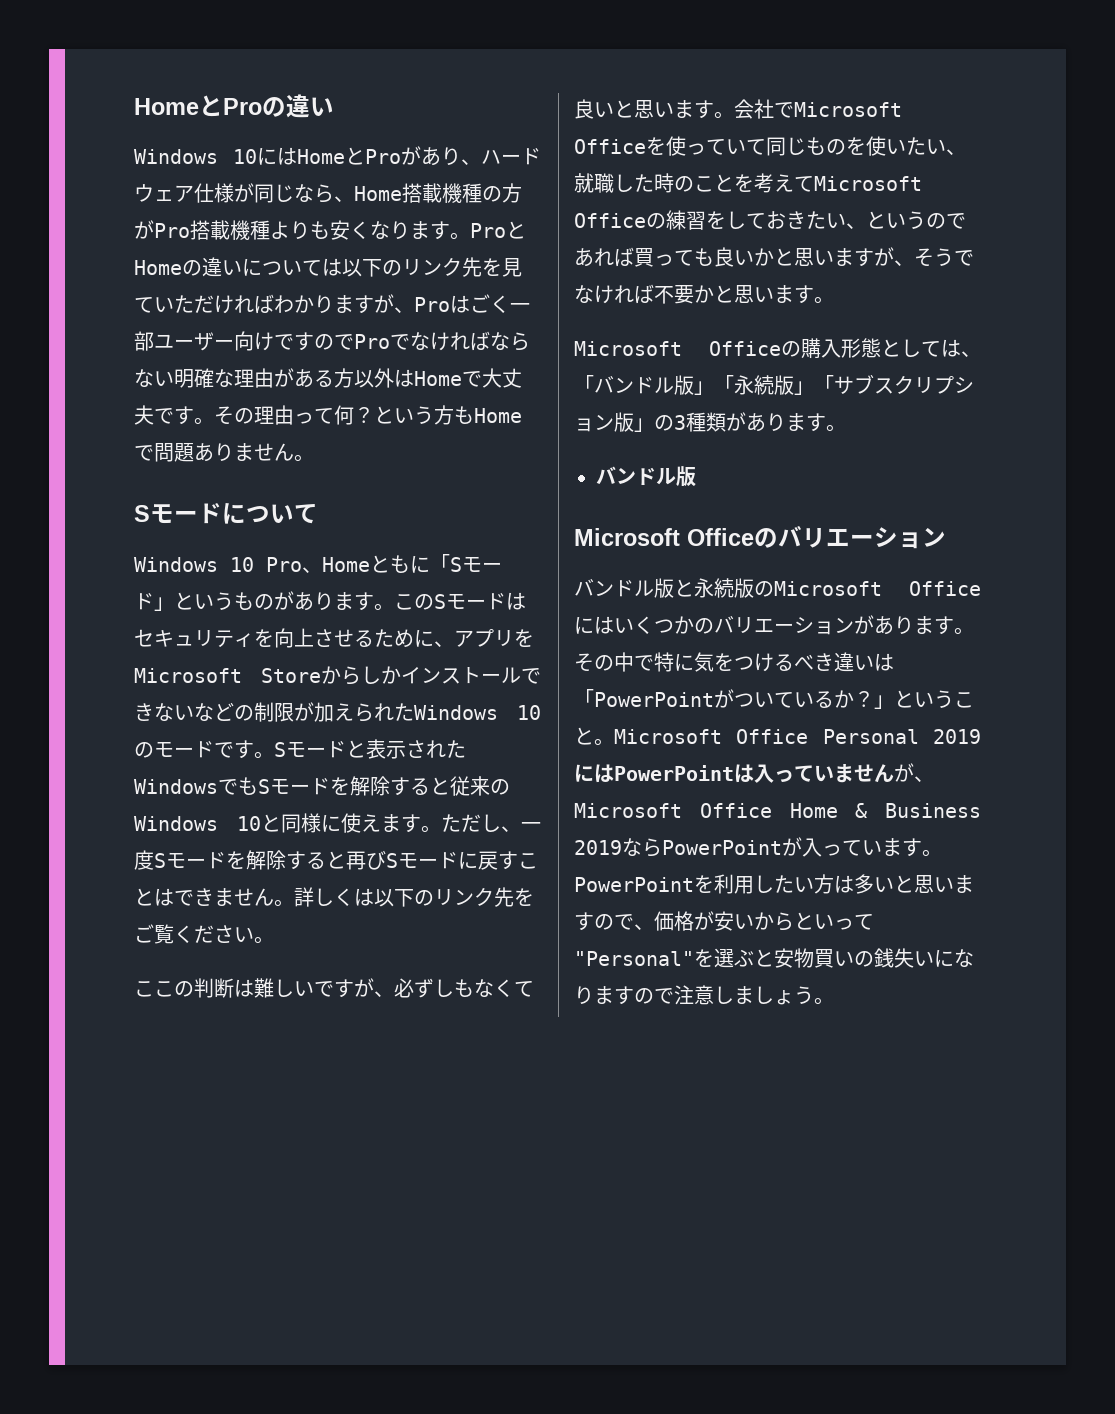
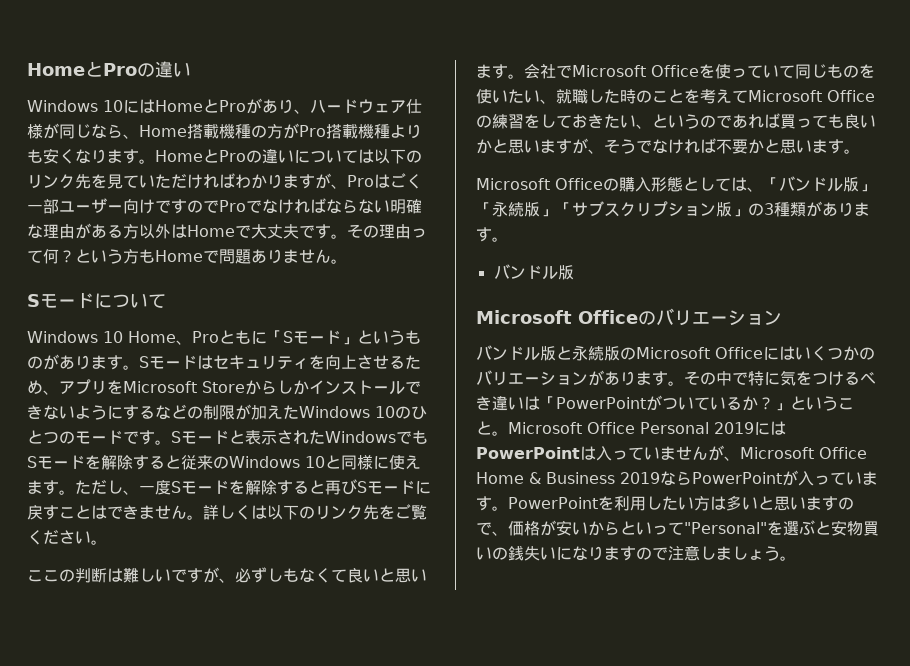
[470,221,526,239] [134,260,182,275] ProとHome -> [155,149,246,163] HomeとPro
[266,557,370,573] Pro、Home -> [128,331,219,345] Home、Pro
[394,594,434,610] この -> (139, 367) none
[414,630,434,647] に -> (43, 387) none
(194, 712) none -> [75,405,155,420] ようにする
[354,703,394,722] られ -> (283, 412) none
(154, 750) none -> [411,406,427,420] [27,430,75,444] ひとつの

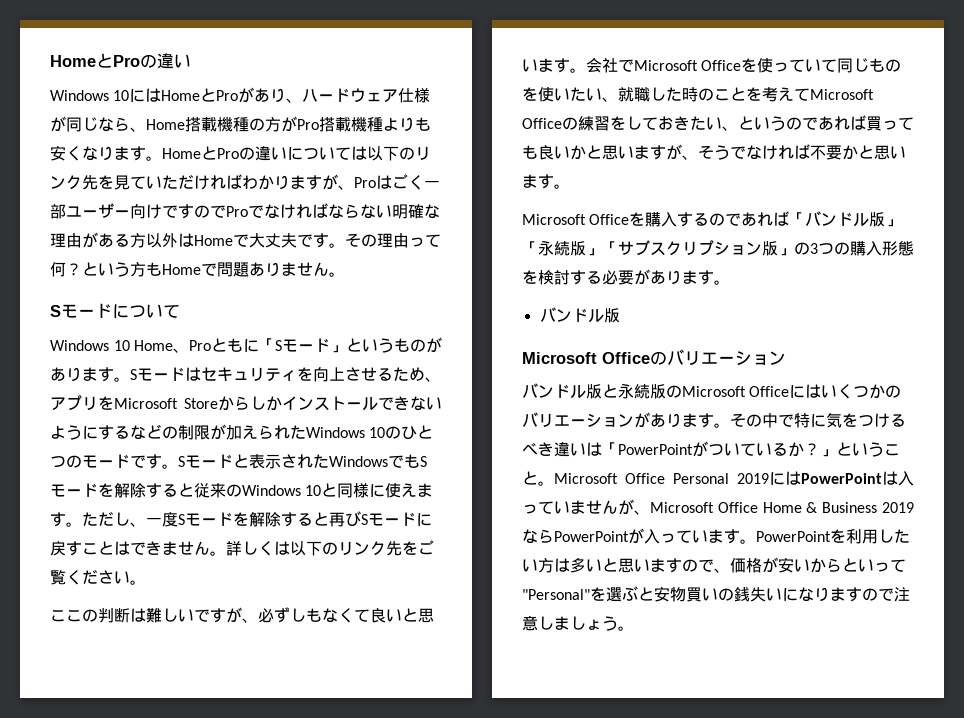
(283, 412) none -> [258,425,290,439] られ
[603,176,763,192] の購入形態としては、 -> [629,211,790,227] を購入するのであれば
[774,202,806,217] 種類 -> [818,240,914,256] [522,270,634,285] つの購入形態を検討する必要

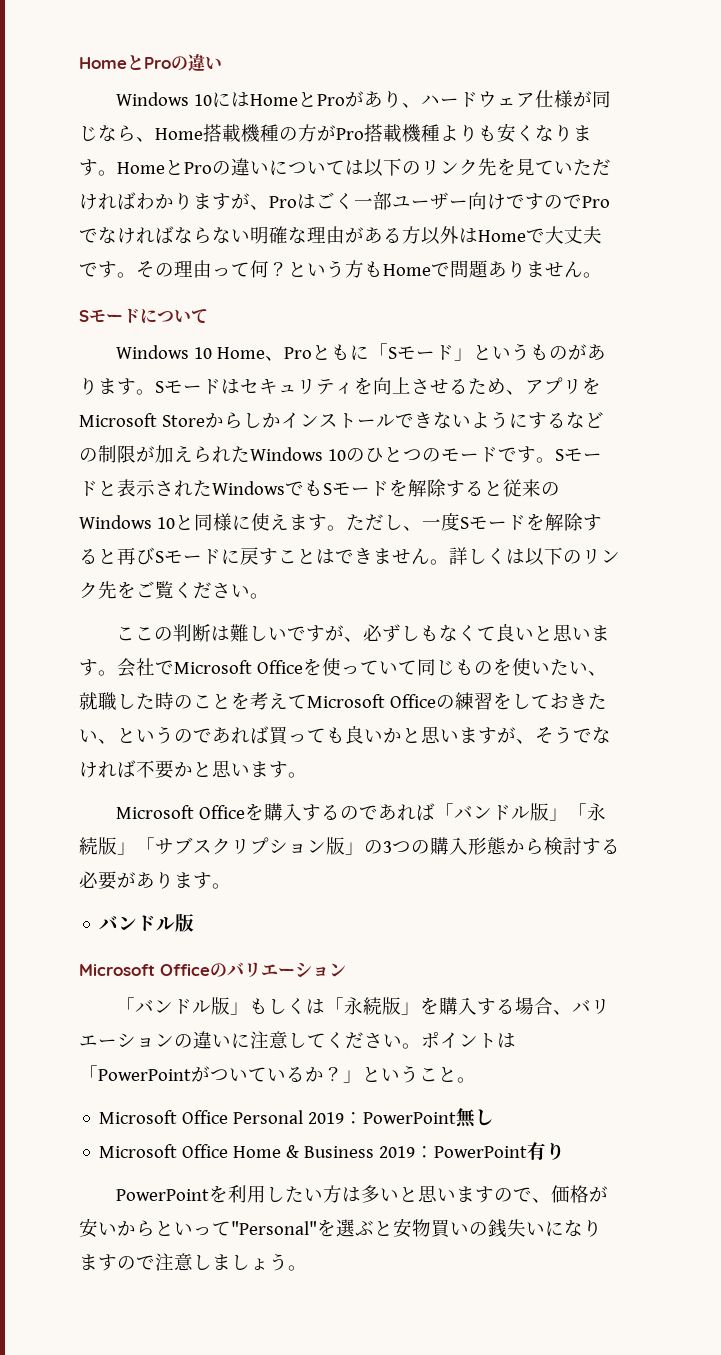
[522,270,538,284] を -> [506,838,544,855] から
[522,383,902,399] [522,412,906,428] [522,442,586,457] バンドル版と永続版のMicrosoft Officeにはいくつかのバリエーションがあります。その中で特に気をつけるべき違い -> [116,997,611,1015] [79,1031,497,1049] 「バンドル版」もしくは「永続版」を購入する場合、バリエーションの違いに注意してください。ポイント
(554, 483) none -> (476, 1080) //
[769,471,914,486] [522,499,650,515] にはPowerPointは入っていませんが、 -> [344,1108,495,1128] ：PowerPoint無し //
[522,528,756,544] ならPowerPointが入っています。 -> [415,1142,566,1160] ：PowerPoint有り //

